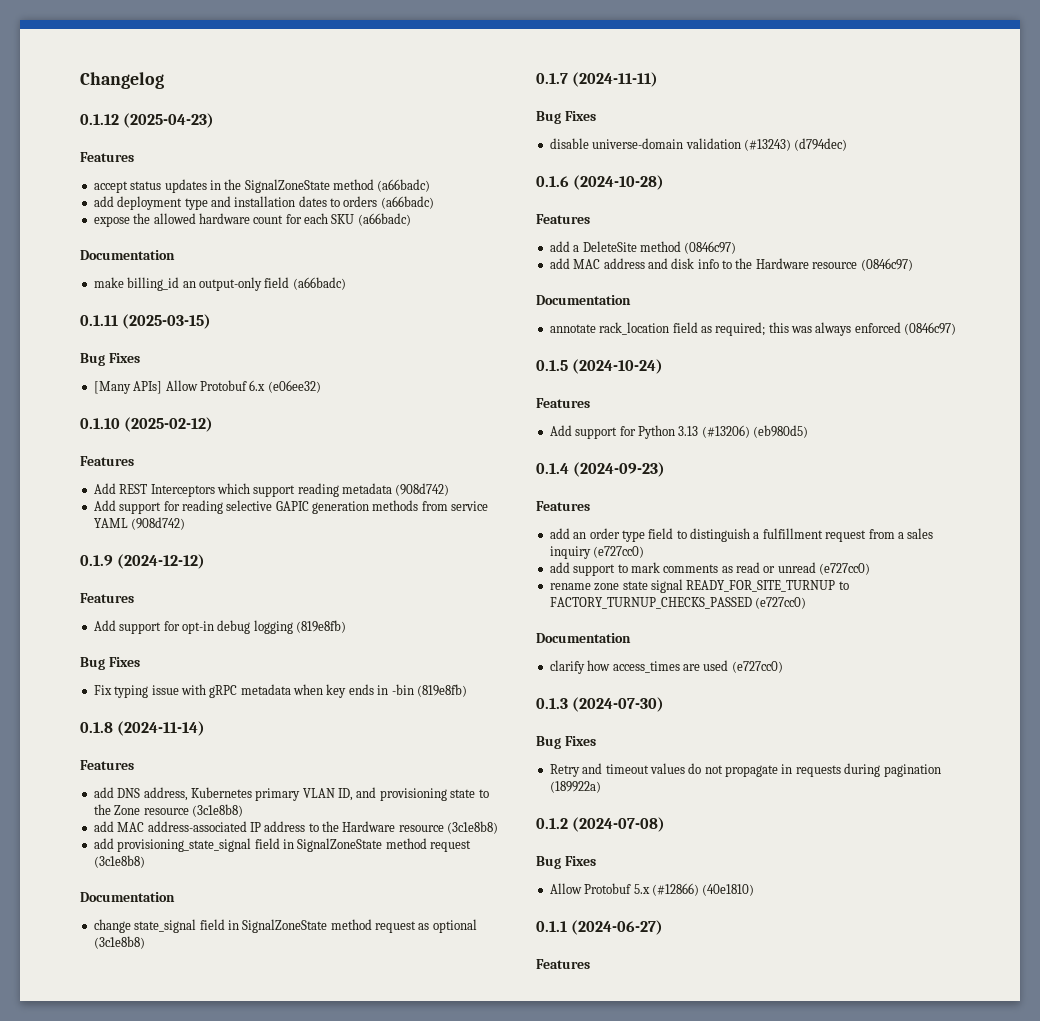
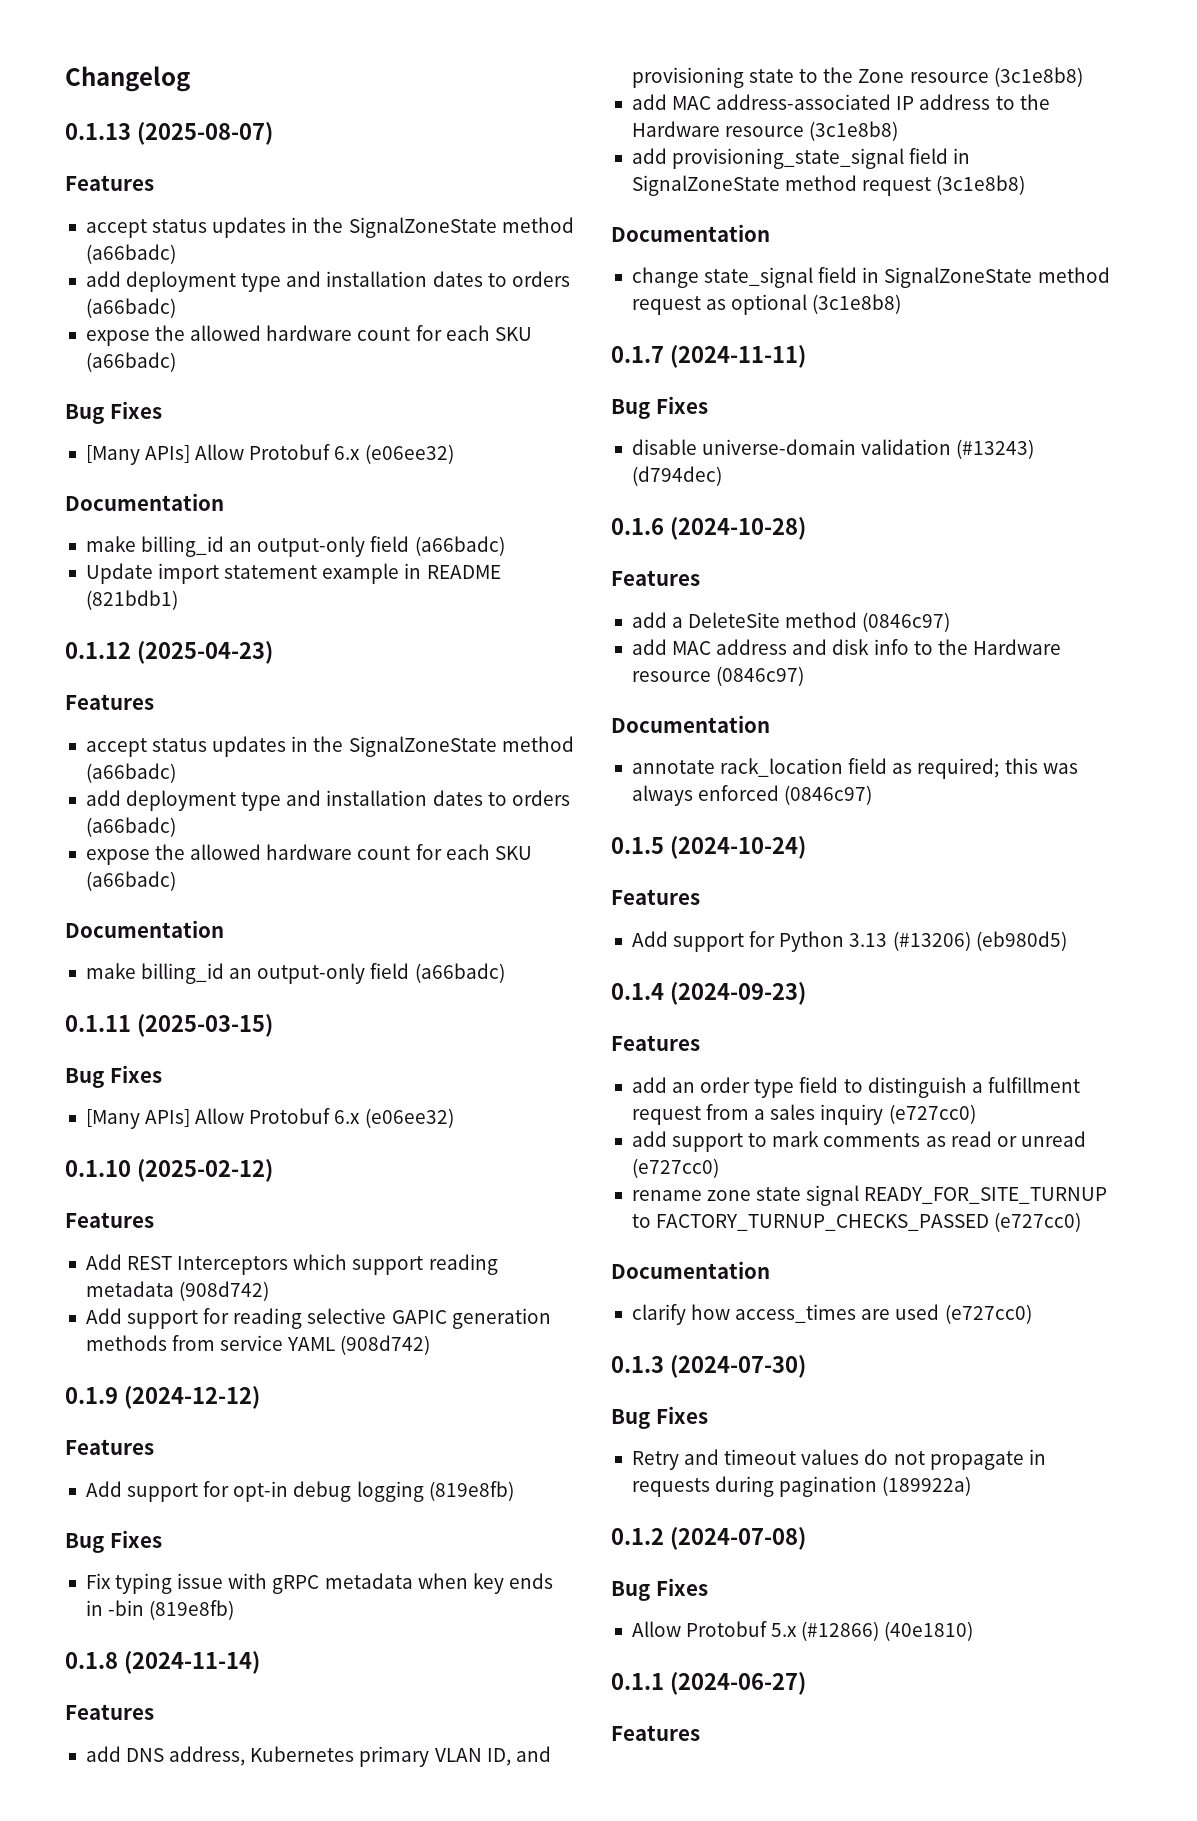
(164, 80) none -> [65,122,273,145] [65,175,154,191] [85,217,574,238] [85,244,176,264] [85,271,570,292] [85,298,176,318] [85,325,532,346] [85,352,176,372] [65,401,162,424] [85,444,454,465] [65,493,224,511] [85,536,505,557] [85,563,501,584] [85,590,178,610] // 0.1.13 (2025-08-07) // Features // accept status updates in the SignalZoneState method (a66badc) // add deployment type and installation dates to orders (a66badc) // expose the allowed hardware count for each SKU (a66badc) // Bug Fixes // [Many APIs] Allow Protobuf 6.x (e06ee32) // Documentation // make billing_id an output-only field (a66badc) // Update import statement example in README (821bdb1)

